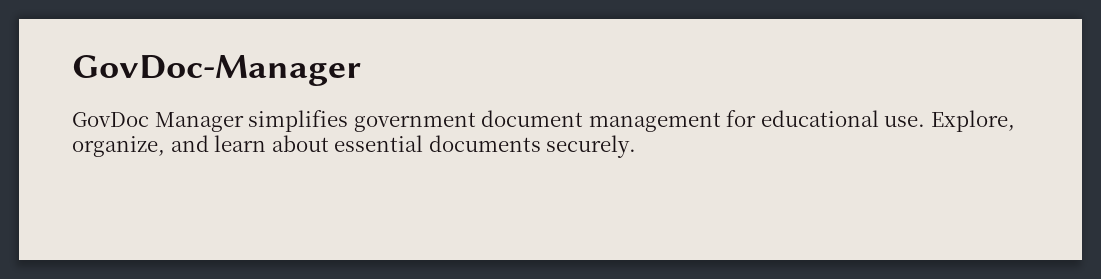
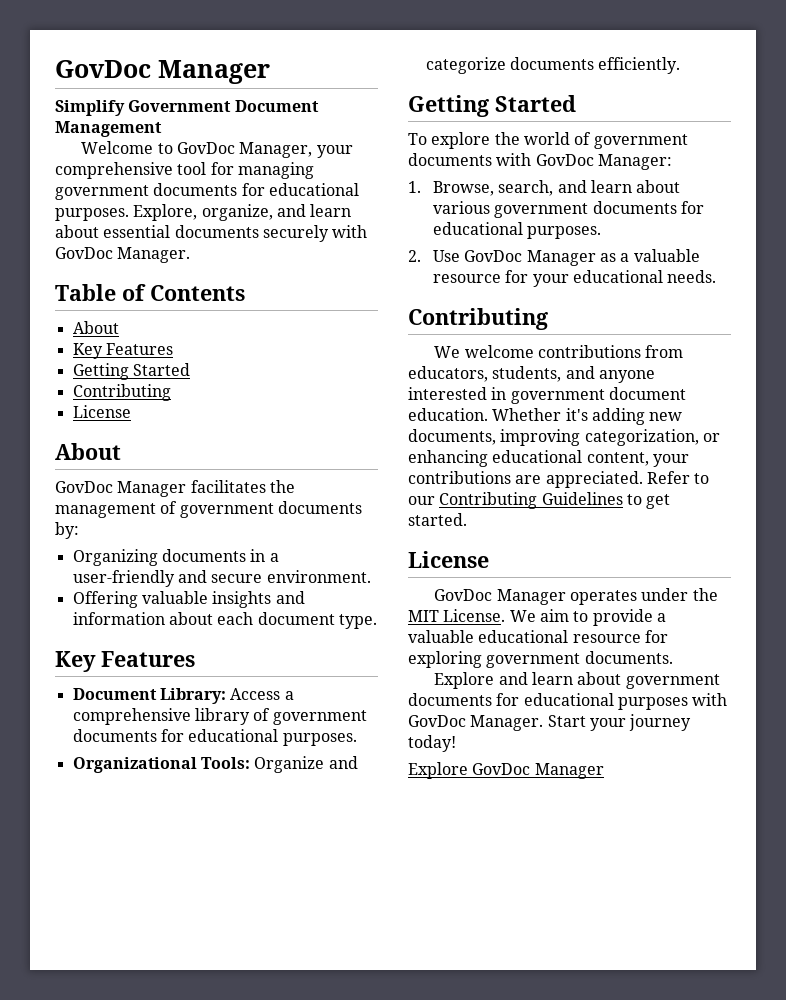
[72,55,361,86] [72,110,926,132] GovDoc-Manager // GovDoc Manager simplifies government document management for educational use. -> [55,60,270,84] [55,100,319,116] [55,121,162,137] [81,141,353,158] [55,162,314,179] [55,183,359,200] [55,208,129,221] GovDoc Manager // Simplify Government Document Management // Welcome to GovDoc Manager, your comprehensive tool for managing government documents for educational purposes.
[546,135,637,158] securely. -> [262,225,368,242] [55,247,191,263] [55,284,245,301] [72,321,119,334] [72,343,173,359] [72,363,190,380] [72,384,171,401] [72,405,131,418] [55,443,121,460] [55,480,295,497] [55,501,362,518] [55,522,79,539] [72,549,279,566] [72,570,371,587] [72,591,305,608] [72,612,377,629] [55,651,195,672] [72,688,294,704] [72,708,367,725] [72,729,357,746] [72,756,358,773] [425,57,681,74] [408,95,576,117] [408,132,688,149] [408,153,672,170] [408,180,681,196] [433,201,705,218] [433,222,602,239] [408,249,700,266] [433,270,717,287] [408,308,548,330] [434,345,684,358] [408,366,655,383] [408,387,686,404] [408,408,683,425] [408,429,720,446] [408,450,689,467] [408,471,710,488] [408,492,671,509] [408,513,467,526] [408,551,489,568] [434,588,718,605] [408,609,666,626] [408,630,668,643] [408,651,673,668] [434,672,720,689] [408,693,728,710] [408,714,692,731] [408,735,456,752] [408,762,604,779] securely with GovDoc Manager. // Table of Contents // About // Key Features // Getting Started // Contributing // License // About // GovDoc Manager facilitates the management of government documents by: // Organizing documents in a user-friendly and secure environment. // Offering valuable insights and information about each document type. // Key Features // Document Library: Access a comprehensive library of government documents for educational purposes. // Organizational Tools: Organize and categorize documents efficiently. // Getting Started // To explore the world of government documents with GovDoc Manager: // 1. Browse, search, and learn about various government documents for educational purposes. // 2. Use GovDoc Manager as a valuable resource for your educational needs. // Contributing // We welcome contributions from educators, students, and anyone interested in government document education. Whether it's adding new documents, improving categorization, or enhancing educational content, your contributions are appreciated. Refer to our Contributing Guidelines to get started. // License // GovDoc Manager operates under the MIT License. We aim to provide a valuable educational resource for exploring government documents. // Explore and learn about government documents for educational purposes with GovDoc Manager. Start your journey today! // Explore GovDoc Manager

